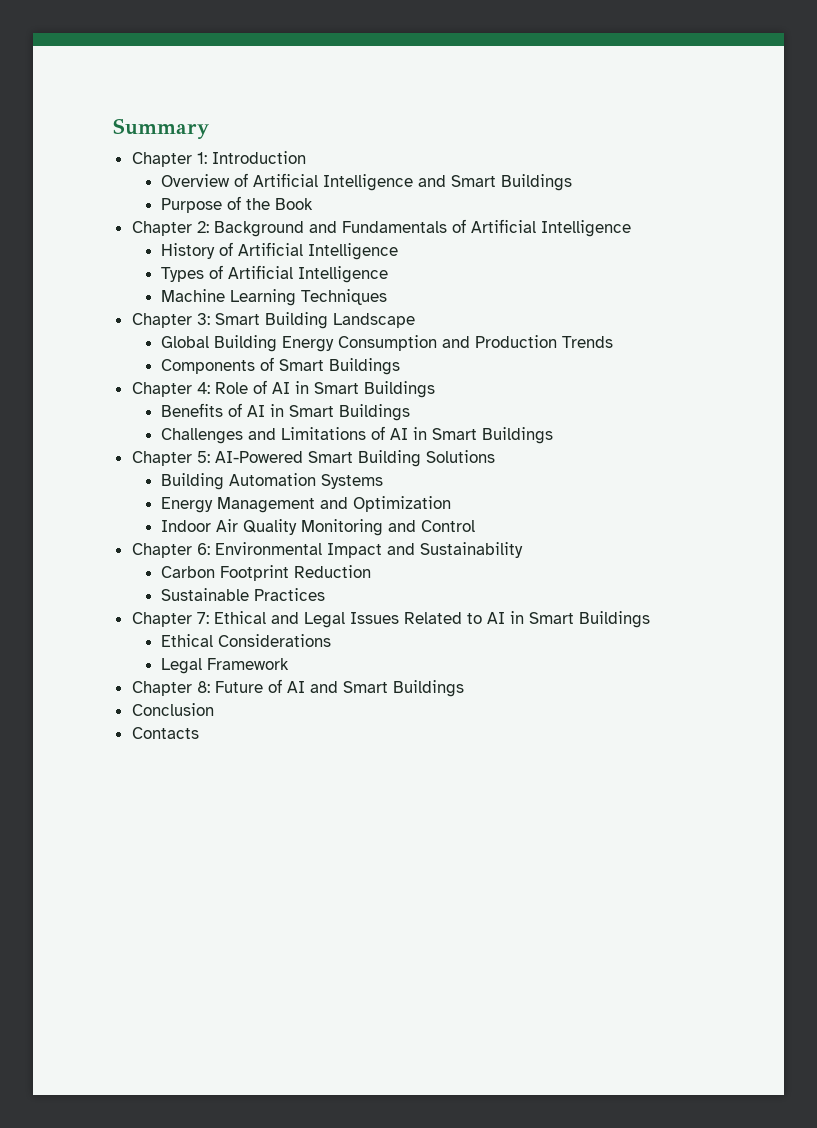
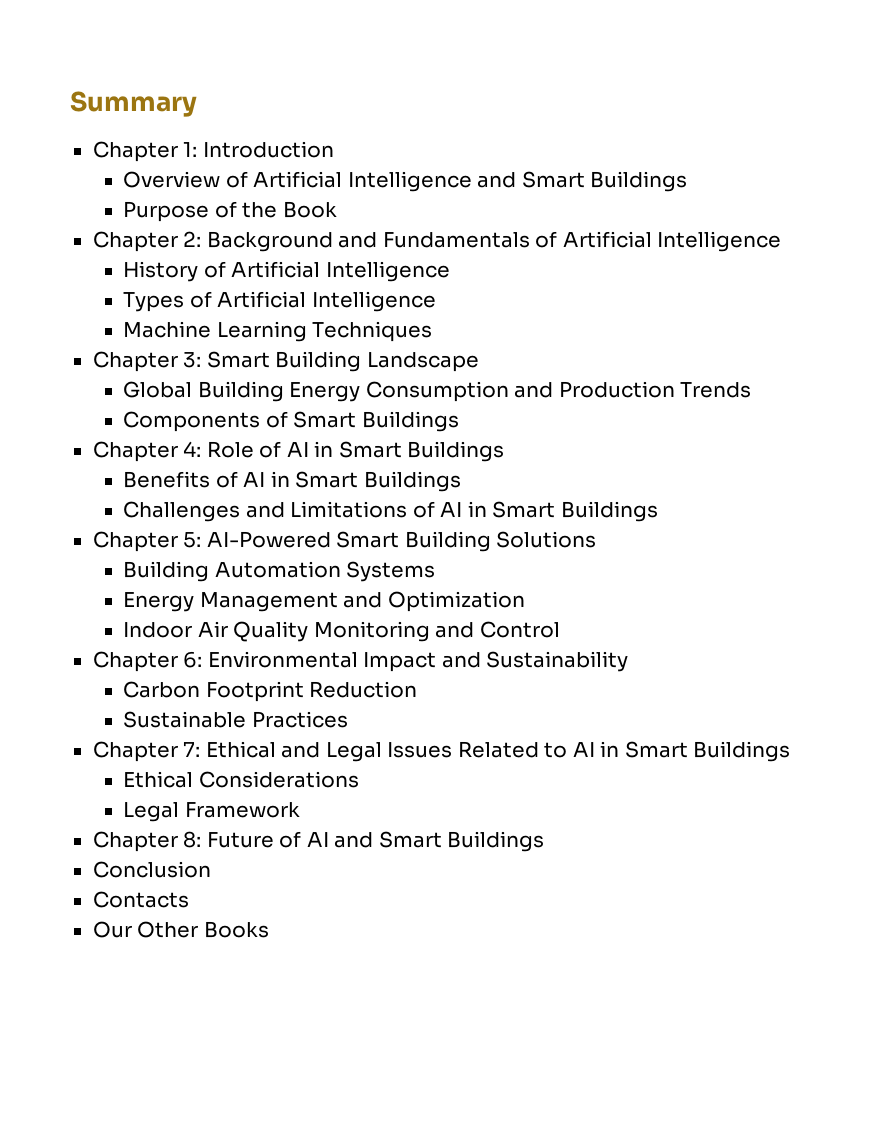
(199, 733) none -> [92,921,269,938] // Our Other Books

